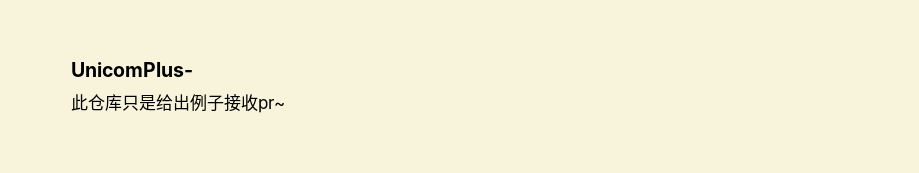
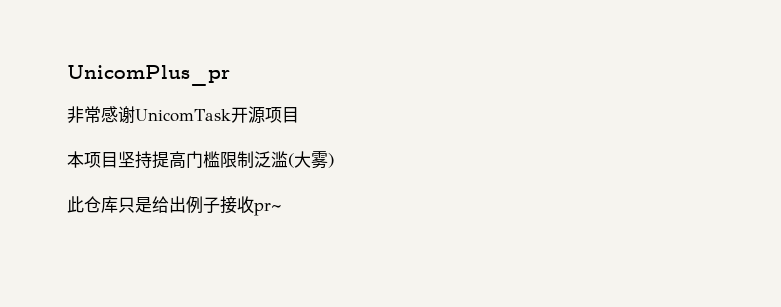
[71,62,193,77] UnicomPlus- -> [67,65,230,86] [67,106,299,124] [67,151,334,169] UnicomPlus_pr // 非常感谢UnicomTask开源项目 // 本项目坚持提高门槛限制泛滥(大雾)

